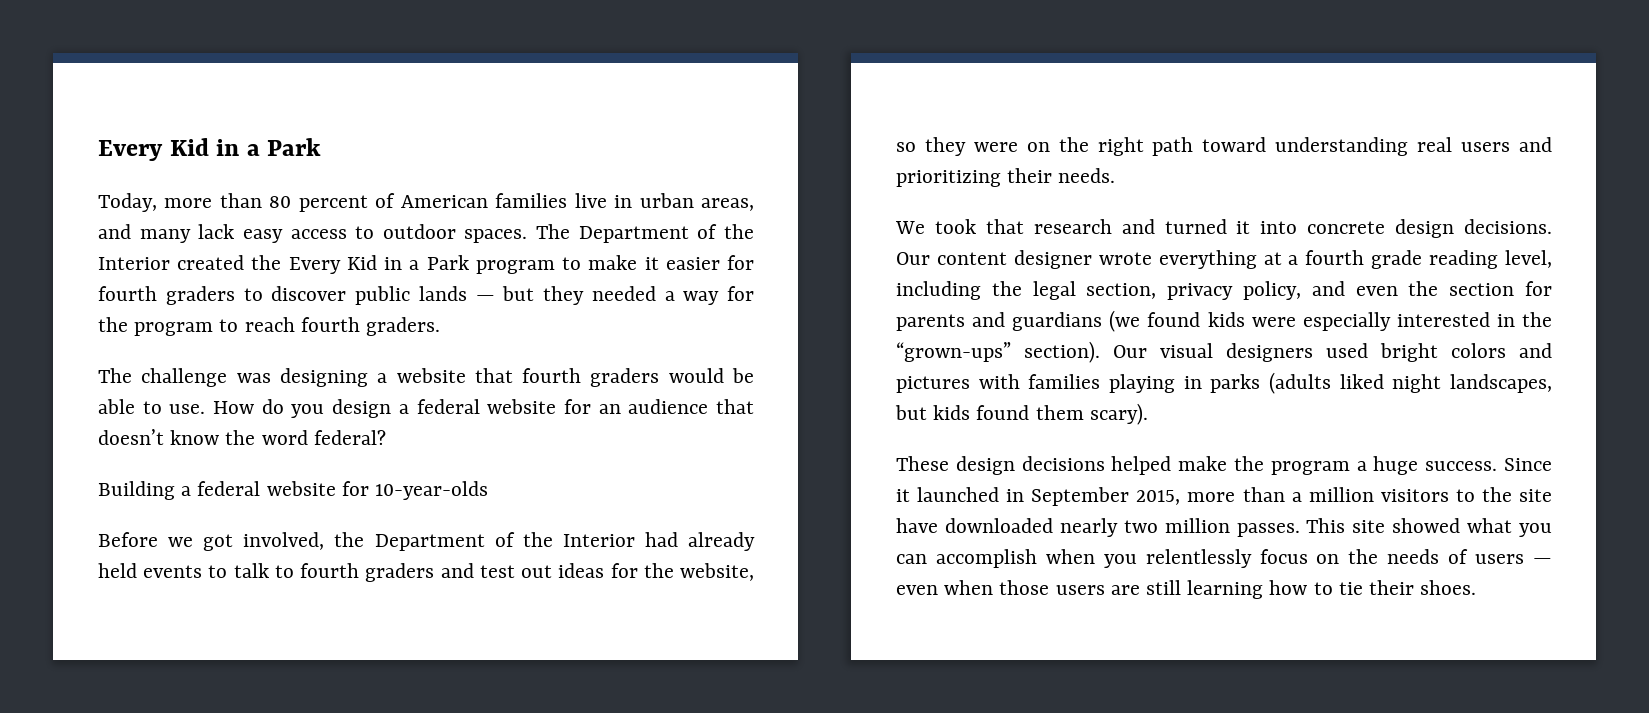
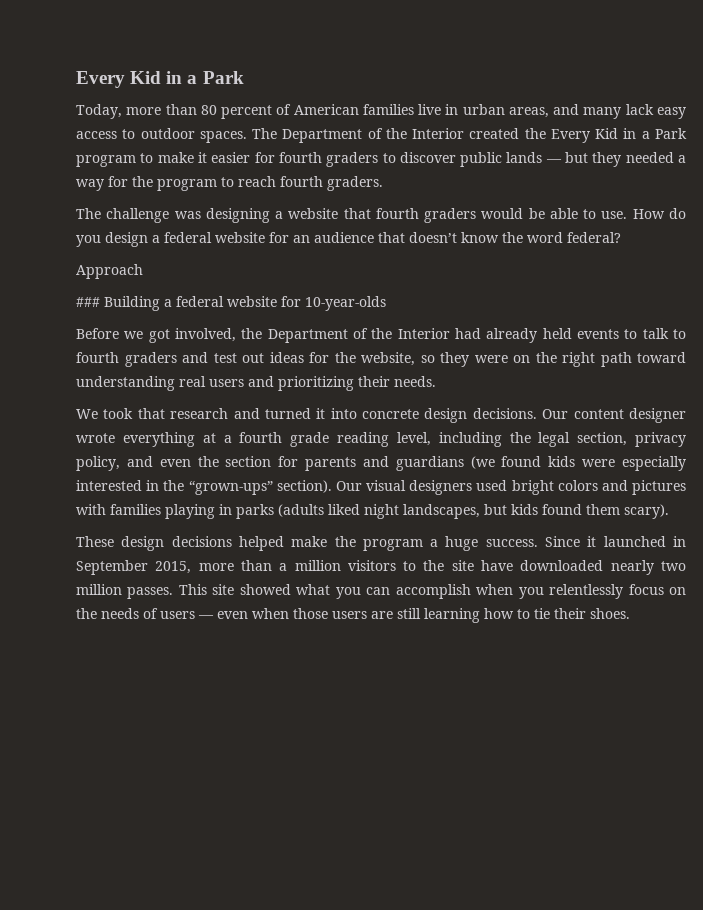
(386, 437) none -> [76,264,143,279] [76,297,100,307] Approach // ###

